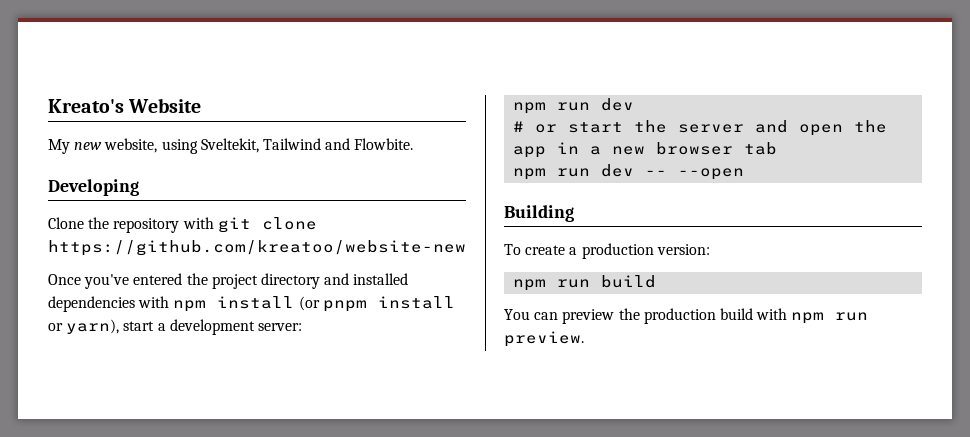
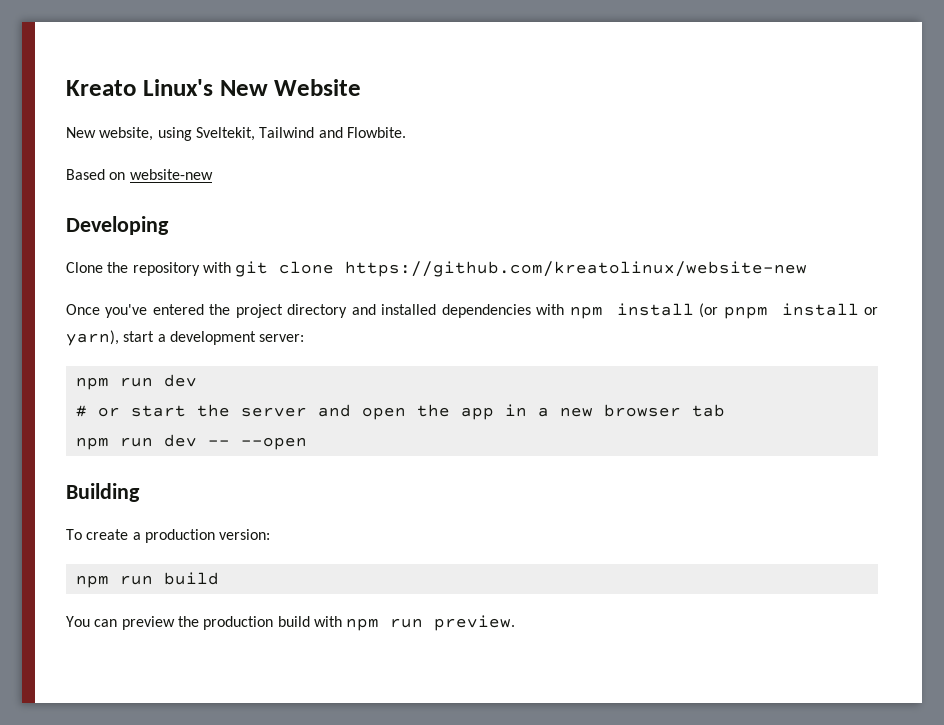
[48,99,124,113] Kreato's -> [66,79,268,96] Kreato Linux's New
[48,139,103,154] My new -> [66,127,96,138] New
(414, 144) none -> [66,169,213,180] // Based on website-new
[48,240,466,256] https://github.com/kreatoo/website-new -> [345,261,808,277] https://github.com/kreatolinux/website-new

